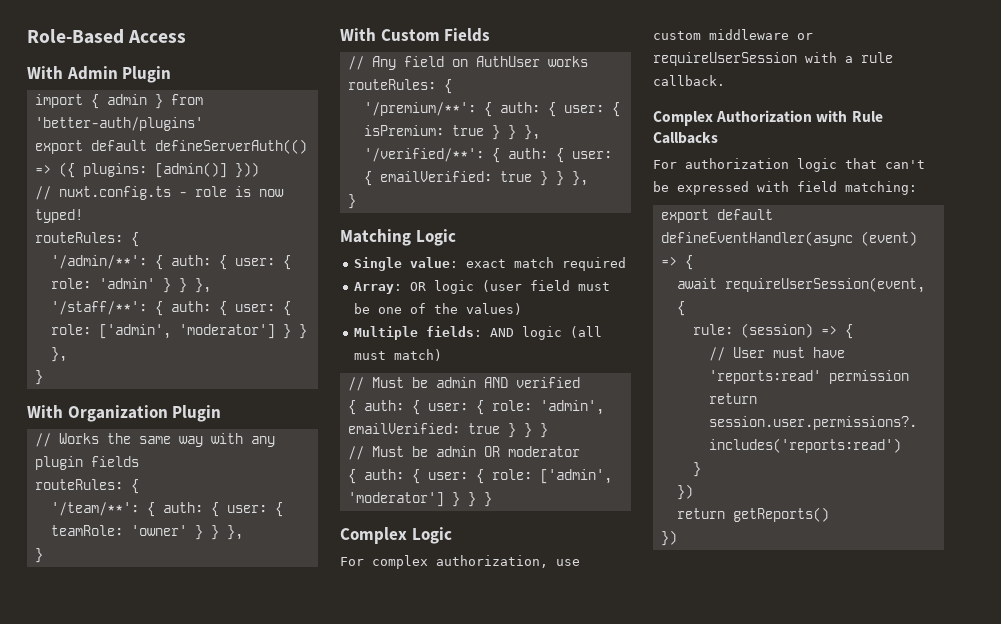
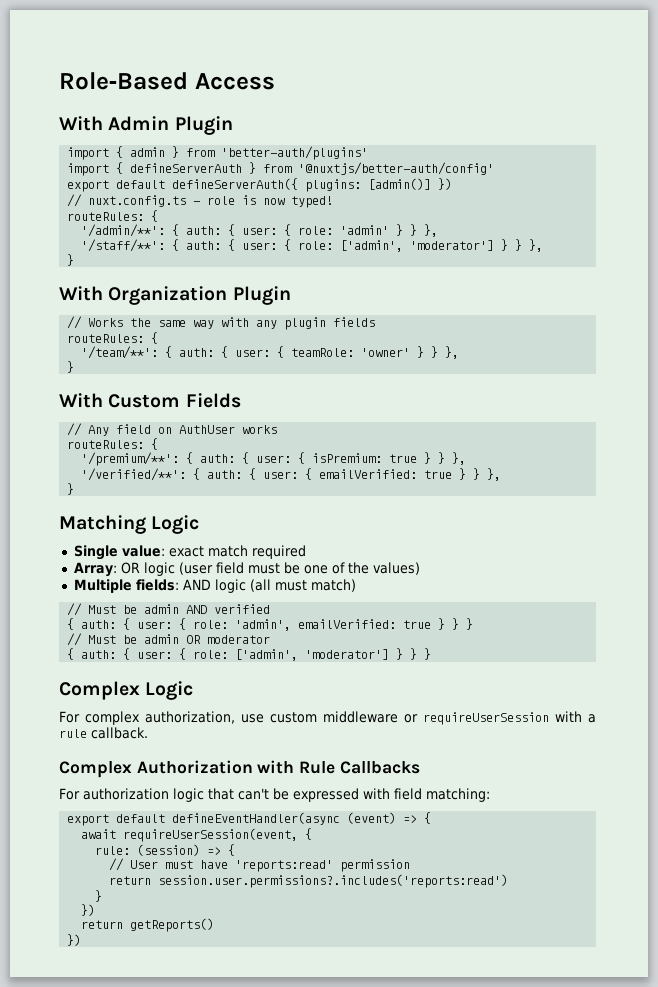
[34,139,307,154] [34,162,75,178] // export default defineServerAuth(() => ({ -> [67,162,495,176] [67,178,299,192] // import { defineServerAuth } from '@nuxtjs/better-auth/config' // export default defineServerAuth({
[234,162,259,178] })) -> [438,178,453,190] })

